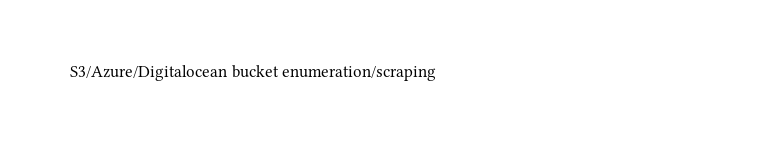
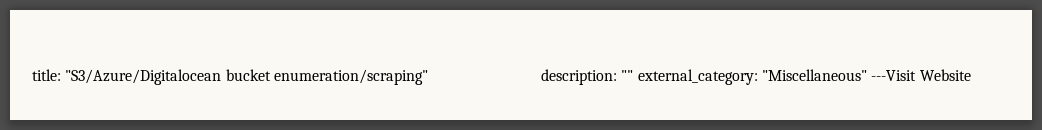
[70,65,437,81] S3/Azure/Digitalocean bucket enumeration/scraping -> [32,69,971,85] title: "S3/Azure/Digitalocean bucket enumeration/scraping" description: "" external_category: "Miscellaneous" ---Visit Website

